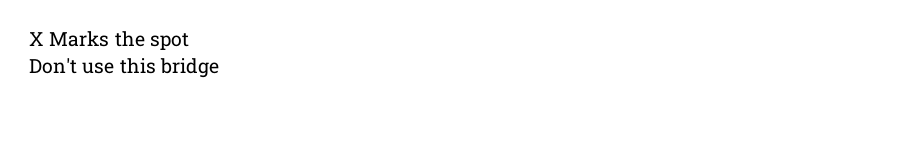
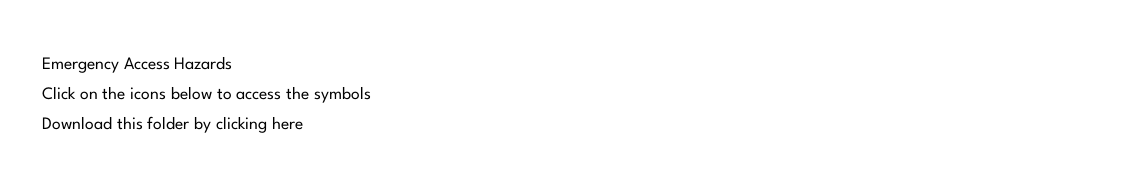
[29,31,189,50] [29,58,219,78] X Marks the spot // Don't use this bridge -> [42,56,233,73] [42,86,371,103] [42,116,303,133] Emergency Access Hazards // Click on the icons below to access the symbols // Download this folder by clicking here

